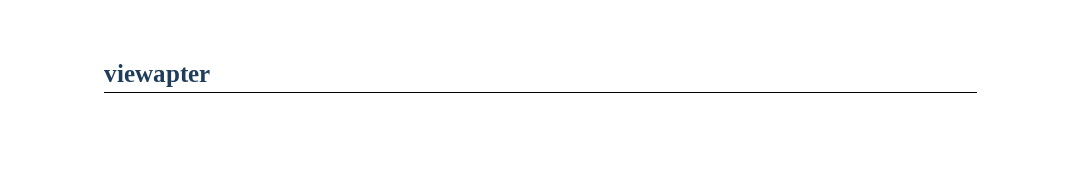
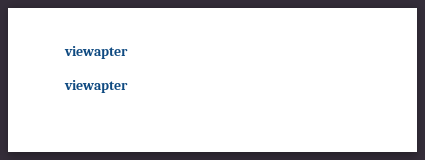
[104,64,210,87] viewapter -> [64,46,128,59] [64,80,128,93] viewapter // viewapter

